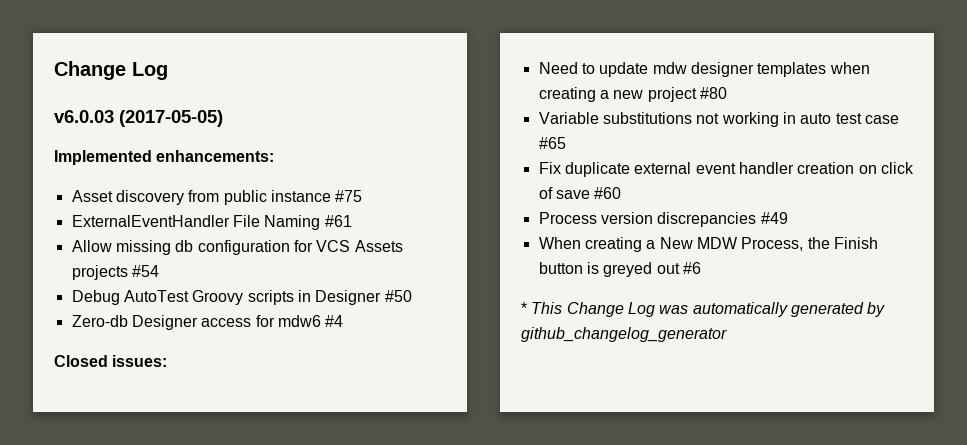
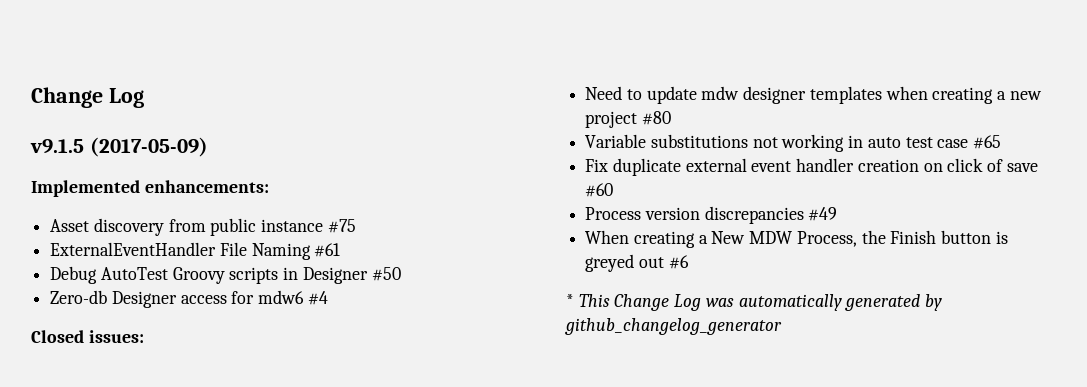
[54,110,223,127] v6.0.03 (2017-05-05) -> [30,137,208,157] v9.1.5 (2017-05-09)
[71,240,403,255] [71,265,159,280] // Allow missing db configuration for VCS Assets projects #54 -> (341, 250) none

